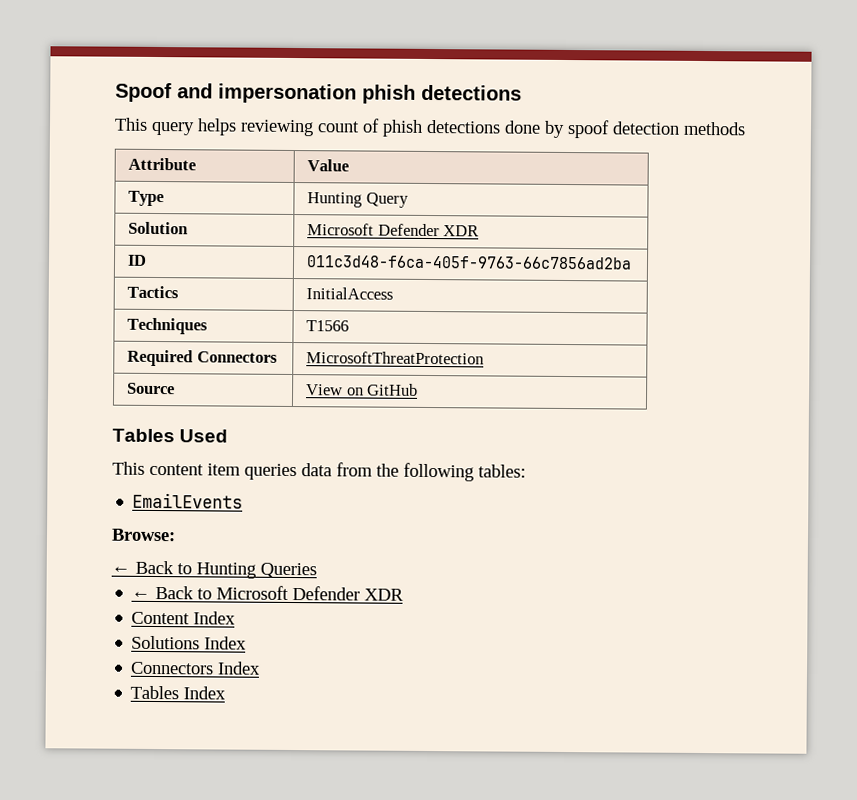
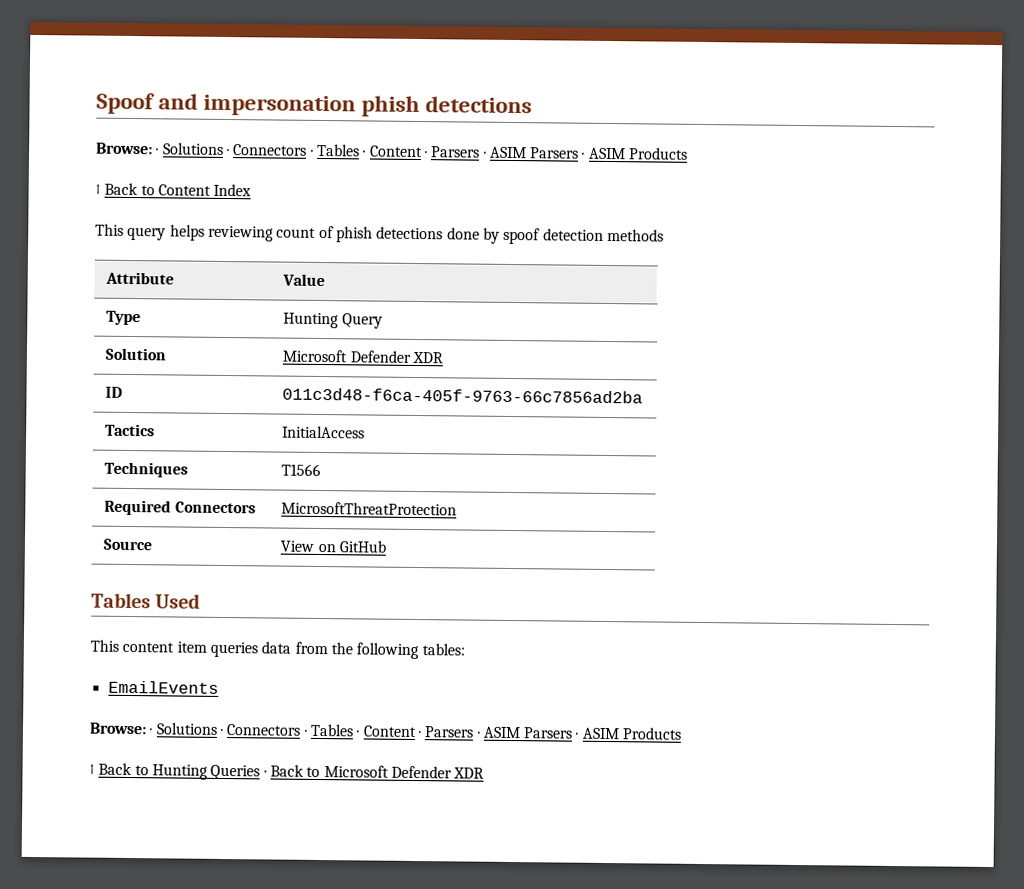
(522, 92) none -> [96,142,689,160] [95,182,252,197] // Browse: · Solutions · Connectors · Tables · Content · Parsers · ASIM Parsers · ASIM Products // ↑ Back to Content Index
[111,566,131,574] // ← -> [149,722,683,740] [89,763,95,775] · Solutions · Connectors · Tables · Content · Parsers · ASIM Parsers · ASIM Products // ↑
[131,591,152,599] // ← -> [263,770,267,777] ·
[131,611,237,625] [131,635,248,650] [130,661,262,675] [130,685,227,700] // Content Index // Solutions Index // Connectors Index // Tables Index -> (485, 773) none

